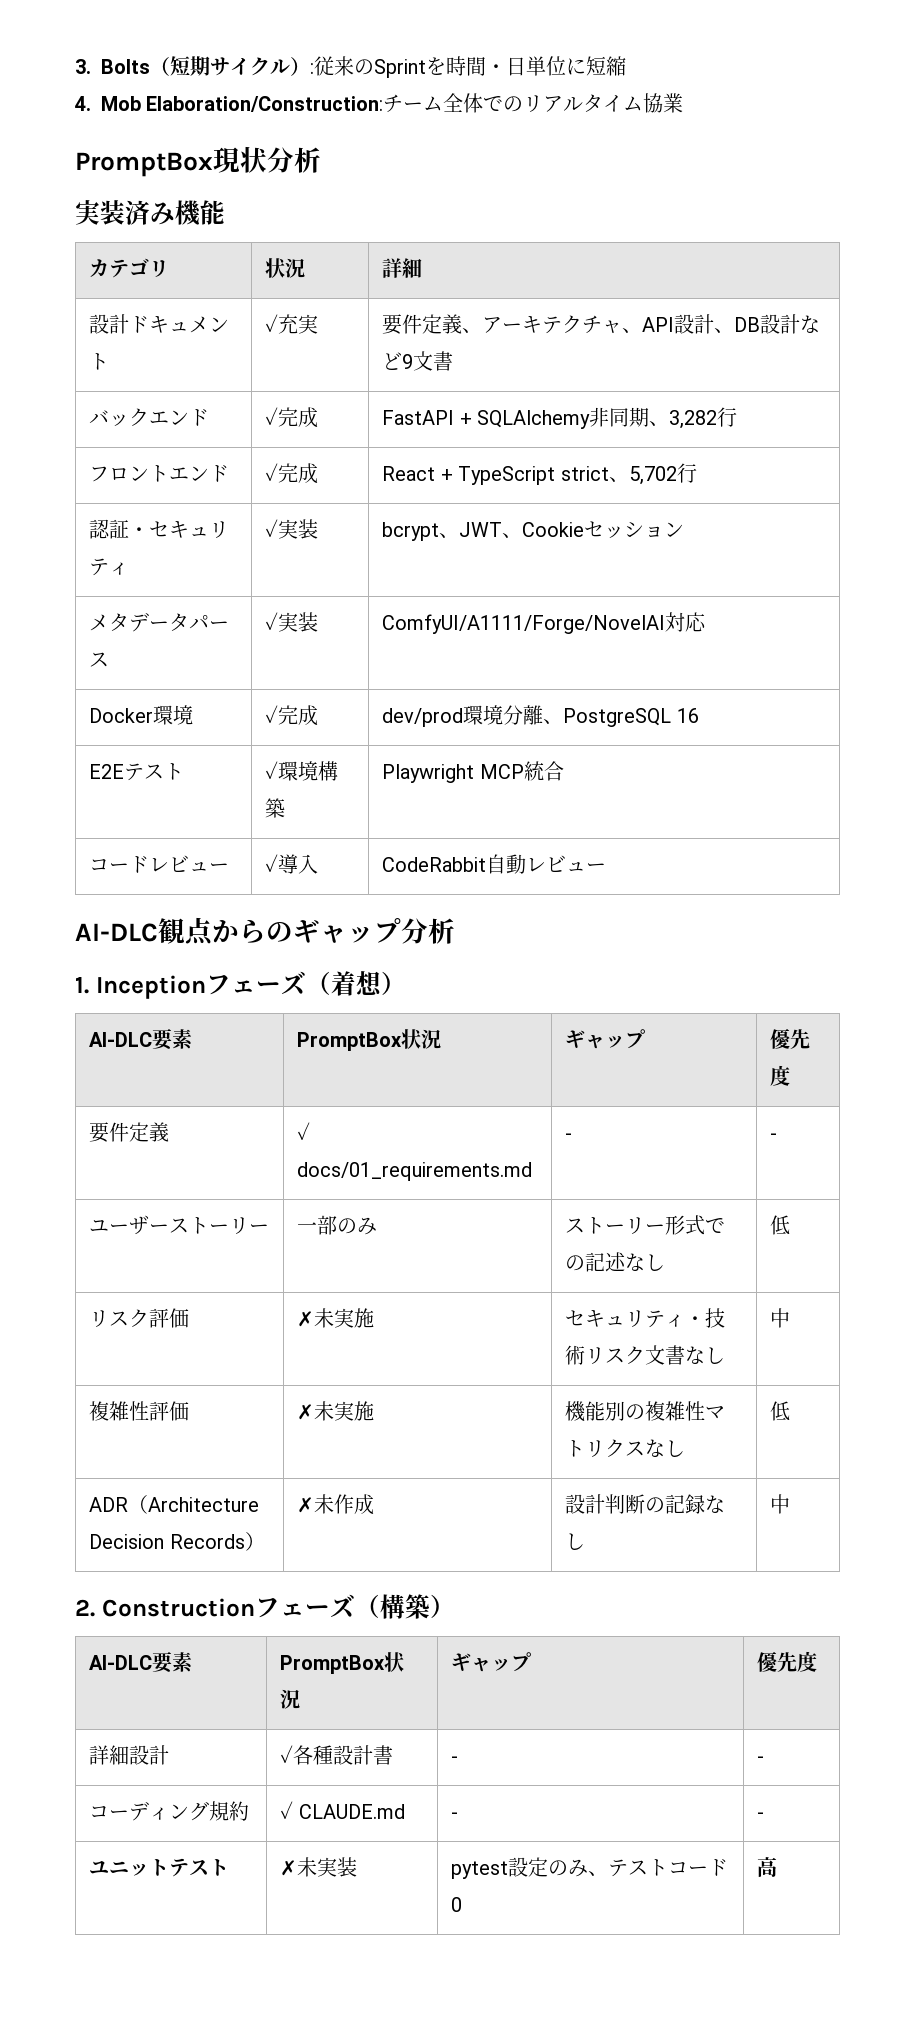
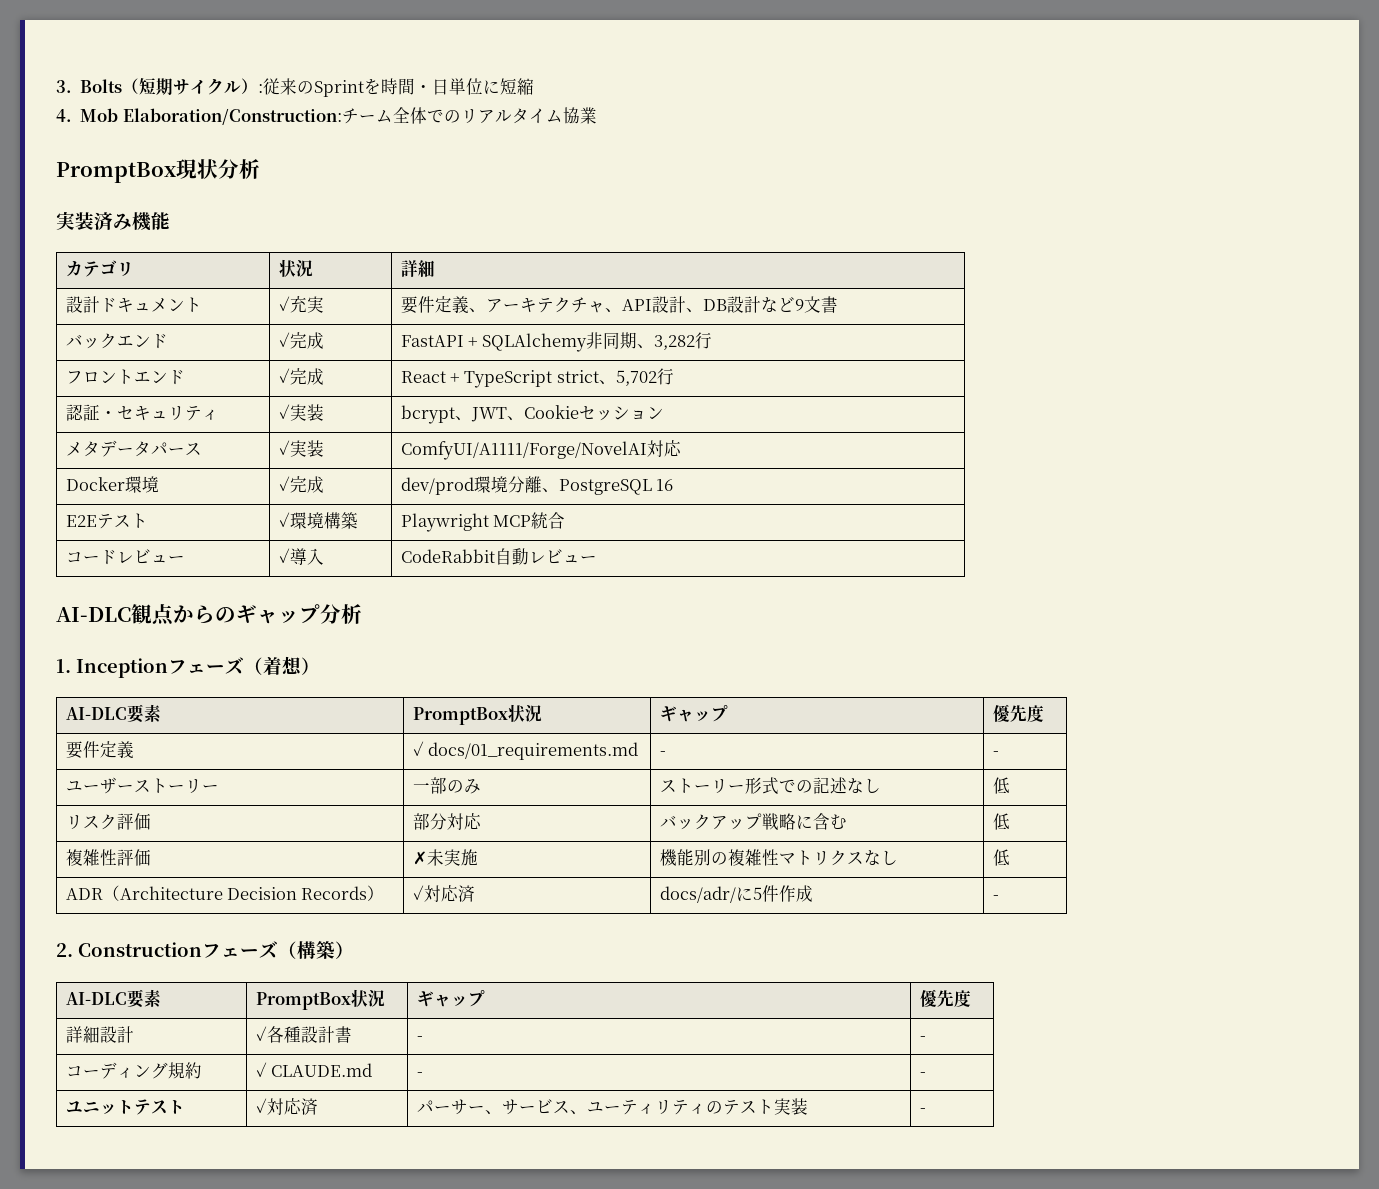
[297,1308,375,1328] [565,1308,726,1328] [565,1345,726,1365] [770,1308,791,1328] ✗未実施 | セキュリティ・技術リスク文書なし | 中 -> [412,813,482,830] [659,813,847,831] [992,813,1010,830] 部分対応 | バックアップ戦略に含む | 低
[297,1494,375,1515] [565,1494,726,1514] [565,1533,586,1550] [770,1494,791,1514] ✗未作成 | 設計判断の記録なし | 中 -> [412,885,475,902] [659,885,813,903] [992,895,999,900] ✓対応済 | docs/adr/に5件作成 | -
[280,1857,358,1877] [451,1857,729,1879] [451,1897,463,1912] [757,1857,778,1877] ✗未実装 | pytest設定のみ、テストコード0 | 高 -> [255,1098,318,1115] [416,1098,808,1115] [919,1108,926,1113] ✓対応済 | パーサー、サービス、ユーティリティのテスト実装 | -

